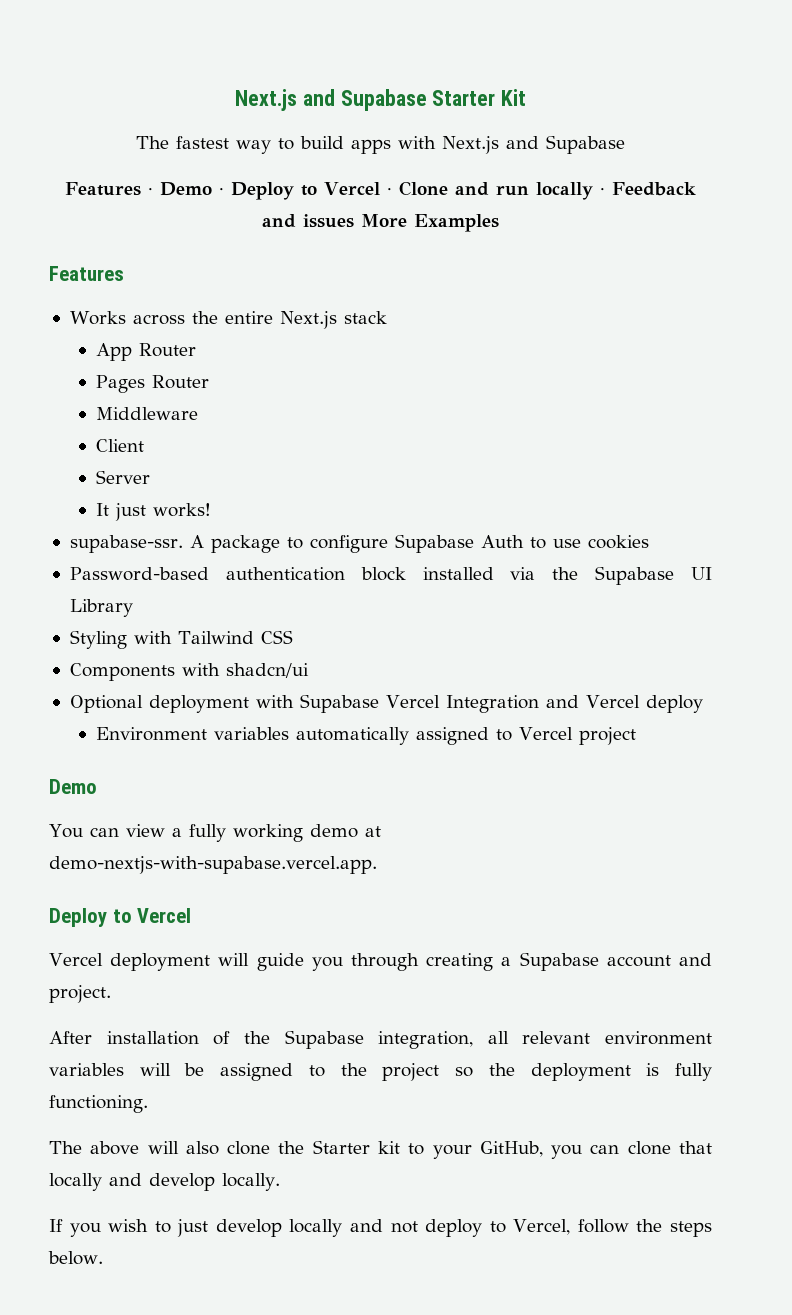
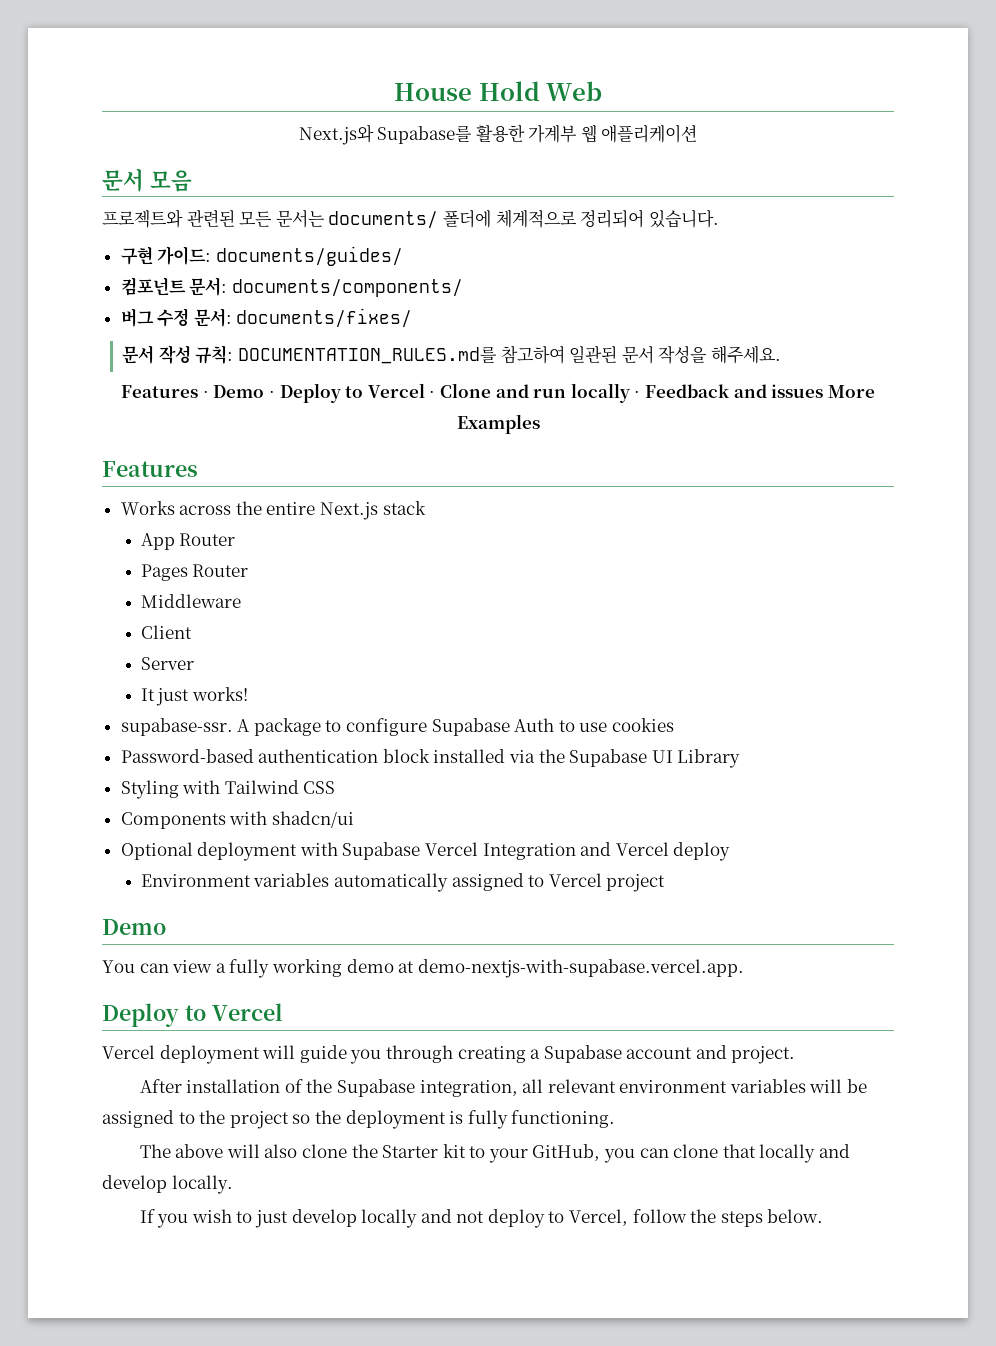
[234,89,527,111] [136,135,625,154] Next.js and Supabase Starter Kit // The fastest way to build apps with Next.js and Supabase -> [394,81,602,101] [298,124,698,145] [102,169,192,192] [102,209,719,229] [120,246,403,266] [120,277,463,297] [120,308,413,328] [122,345,781,364] House Hold Web // Next.js와 Supabase를 활용한 가계부 웹 애플리케이션 // 문서 모음 // 프로젝트와 관련된 모든 문서는 documents/ 폴더에 체계적으로 정리되어 있습니다. // 구현 가이드: documents/guides/ // 컴포넌트 문서: documents/components/ // 버그 수정 문서: documents/fixes/ // 문서 작성 규칙: DOCUMENTATION_RULES.md를 참고하여 일관된 문서 작성을 해주세요.

